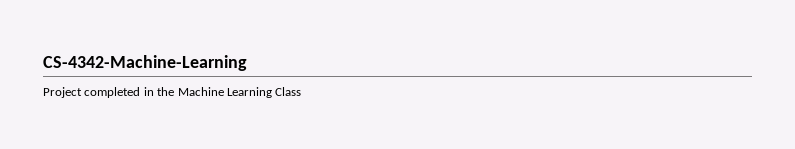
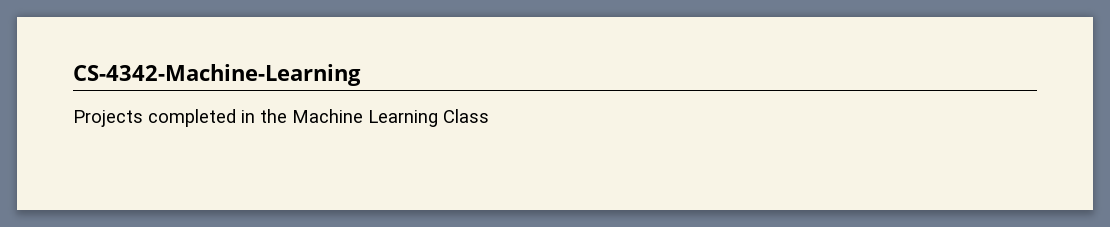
[43,87,82,98] Project -> [73,110,143,127] Projects

